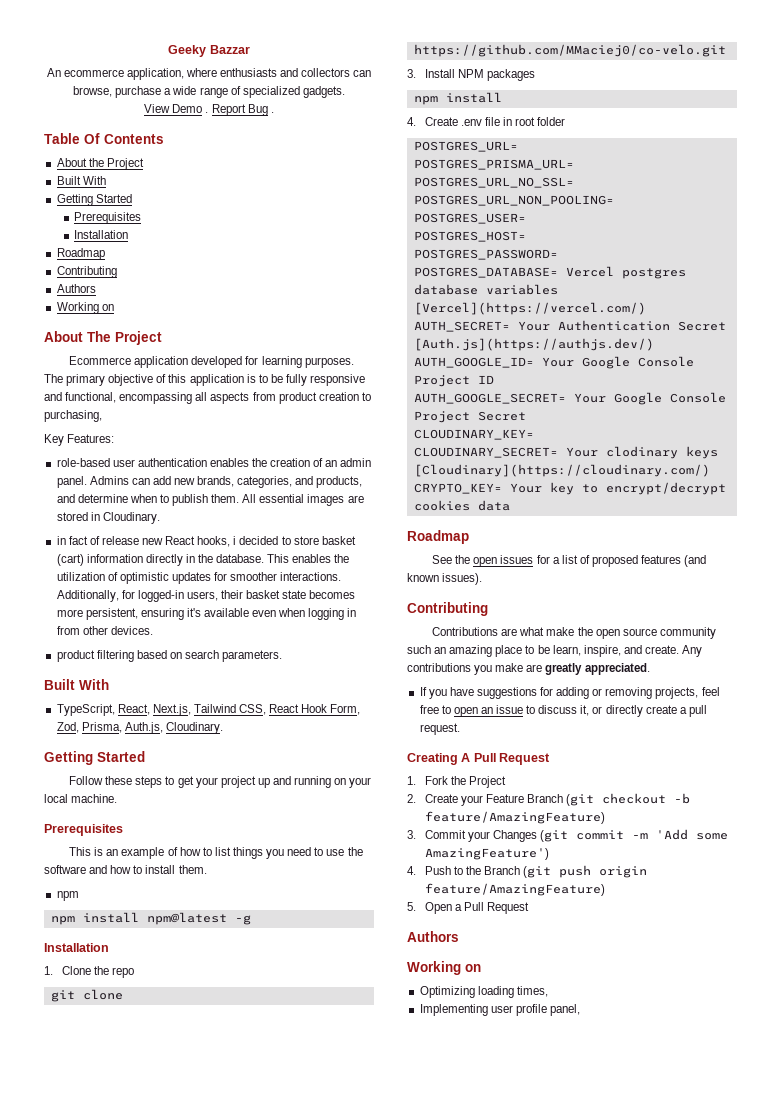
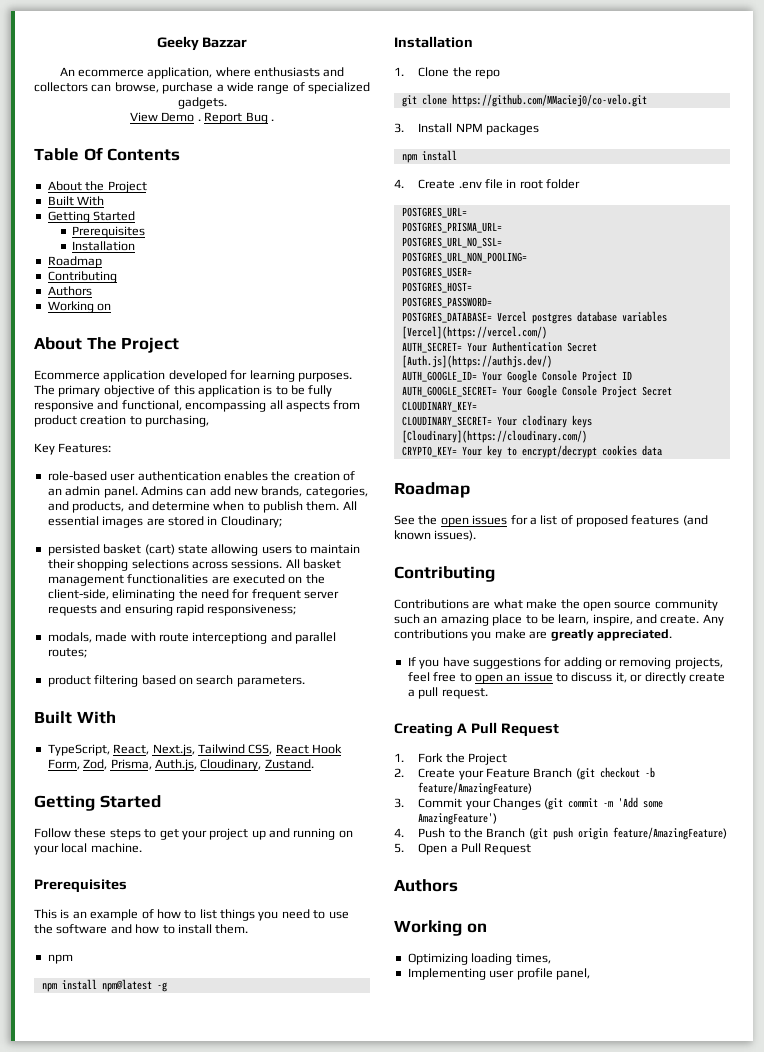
[102,512,160,524] [56,536,356,547] [56,554,350,566] [56,572,342,584] [56,590,356,602] [56,608,357,620] [56,626,153,635] Cloudinary. // in fact of release new React hooks, i decided to store basket (cart) information directly in the database. This enables the utilization of optimistic updates for smoother interactions. Additionally, for logged-in users, their basket state becomes more persistent, ensuring it's available even when logging in from other devices. -> [220,516,282,528] [47,544,361,556] [47,559,341,571] [47,574,325,586] [47,589,339,601] [47,604,297,616] [47,632,336,644] [47,648,87,658] Cloudinary; // persisted basket (cart) state allowing users to maintain their shopping selections across sessions. All basket management functionalities are executed on the client-side, eliminating the need for frequent server requests and ensuring rapid responsiveness; // modals, made with route interceptiong and parallel routes;
[165,722,223,734] Cloudinary. -> [200,759,314,771] Cloudinary, Zustand.

